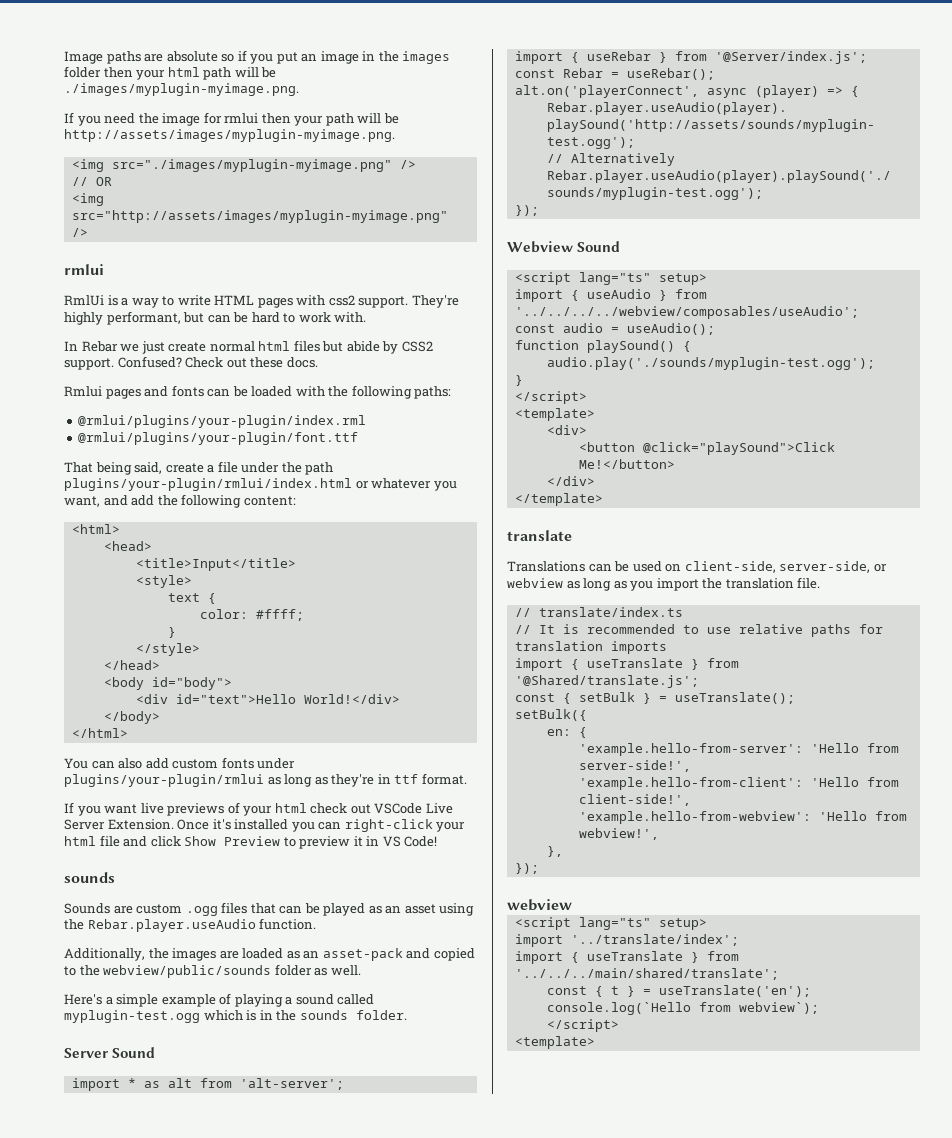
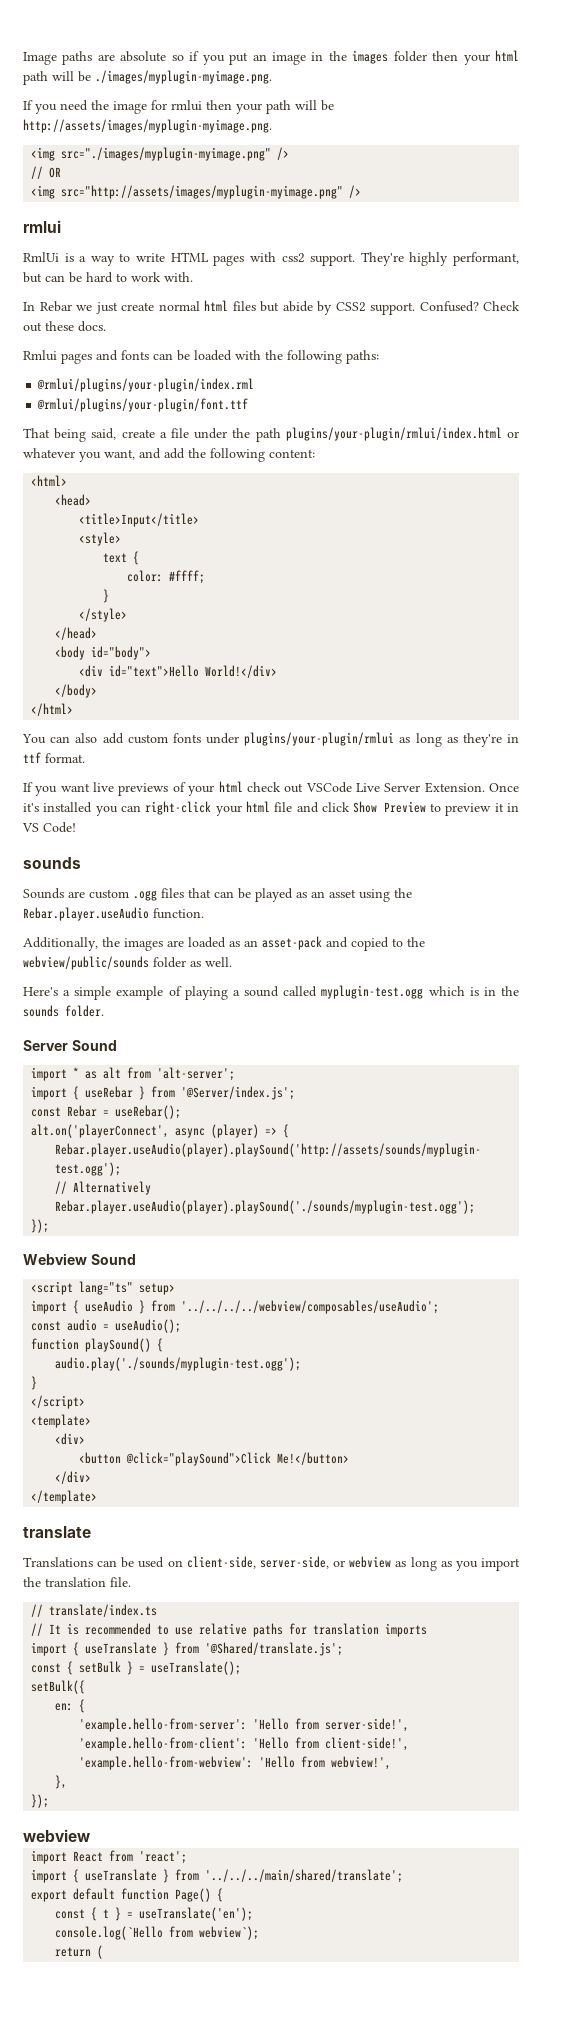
[514,917,707,930] [514,934,739,947] <script lang="ts" setup> // import '../translate/index'; -> [31,1850,188,1864] import React from 'react';
(779, 974) none -> [31,1888,224,1902] // export default function Page() {
[546,1019,619,1032] [514,1036,595,1049] </script> // <template> -> [55,1945,104,1959] return (

